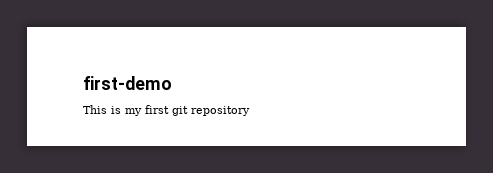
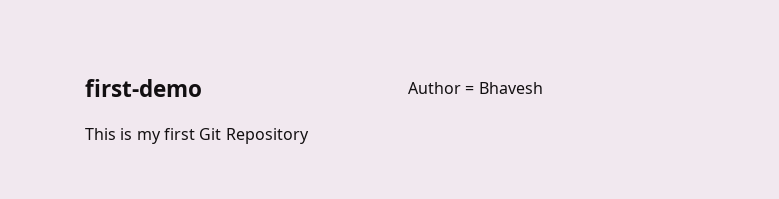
[172,106,250,116] git repository -> [199,128,309,144] [408,82,543,94] Git Repository // Author = Bhavesh

